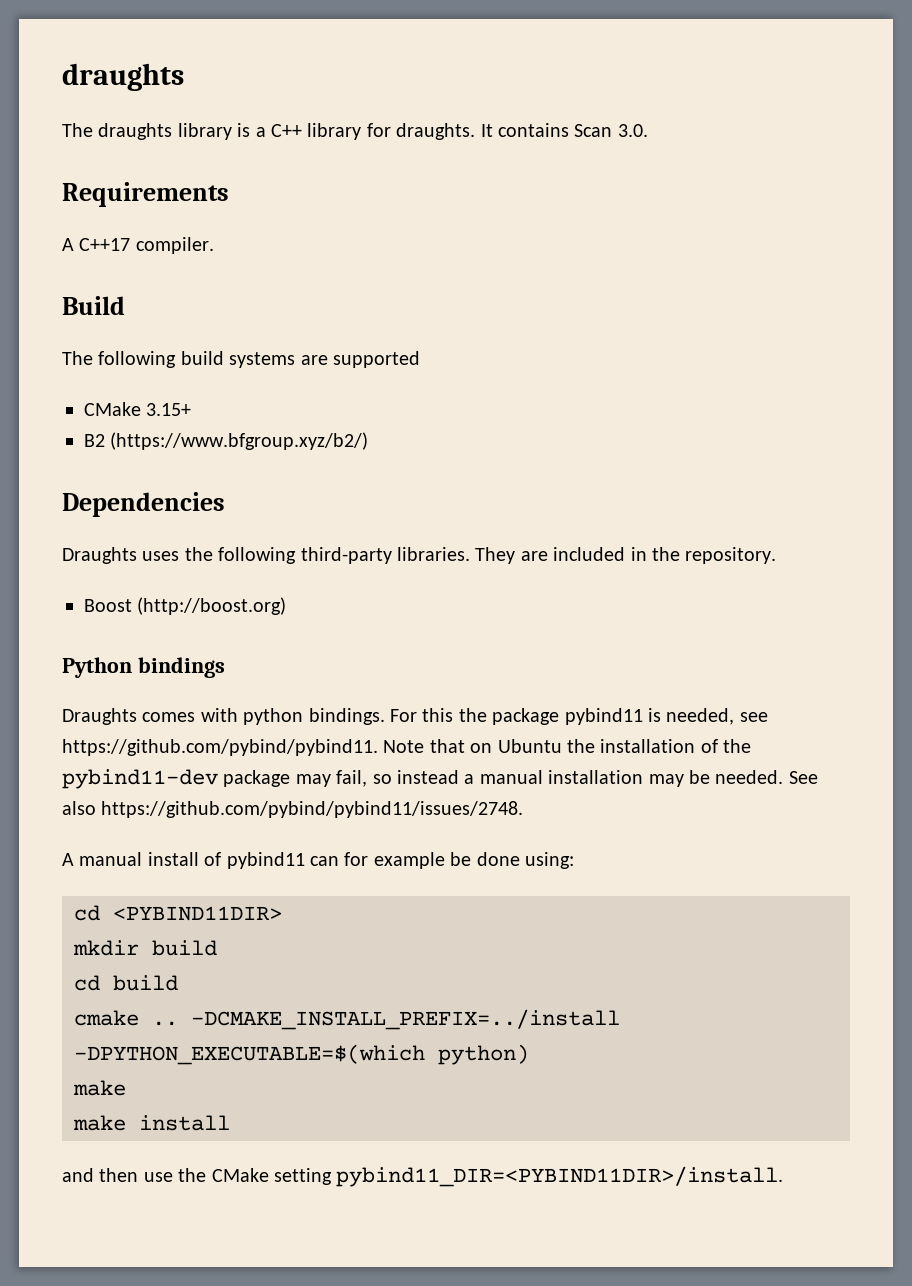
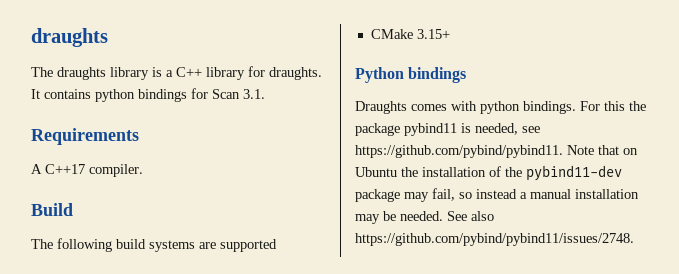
[574,124,648,137] Scan 3.0. -> [95,88,265,102] python bindings for Scan 3.1.
[84,432,369,450] [62,492,225,517] [62,547,777,564] [84,597,287,615] // B2 (https://www.bfgroup.xyz/b2/) // Dependencies // Draughts uses the following third-party libraries. They are included in the repository. // Boost (http://boost.org) -> (450, 34) none
[62,852,574,869] [74,905,282,921] [73,940,217,956] [74,975,178,991] [74,1009,620,1030] [74,1044,529,1065] [73,1080,126,1096] [73,1115,230,1131] [62,1166,784,1187] // A manual install of pybind11 can for example be done using: // cd <PYBIND11DIR> // mkdir build // cd build // cmake .. -DCMAKE_INSTALL_PREFIX=../install -DPYTHON_EXECUTABLE=$(which python) // make // make install // and then use the CMake setting pybind11_DIR=<PYBIND11DIR>/install. -> (634, 239) none

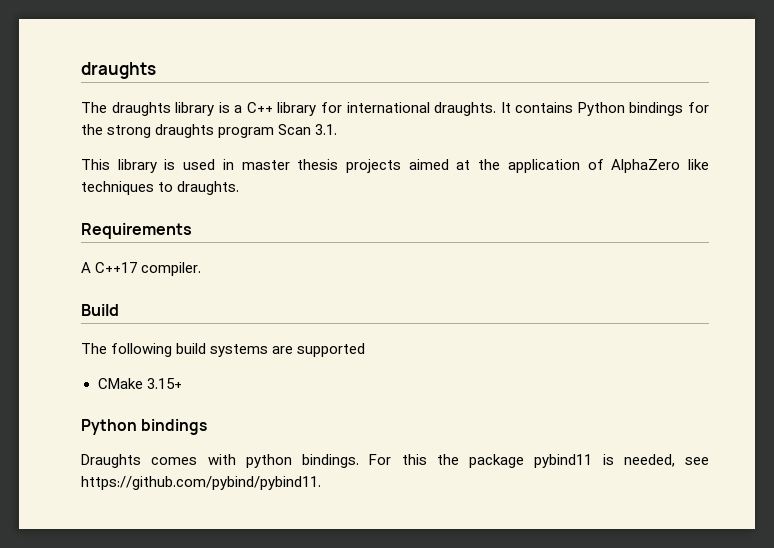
(265, 71) none -> [346,102,430,113] international
[95,89,135,102] python -> [577,102,625,116] Python
[212,89,265,99] Scan 3.1. -> [81,124,338,138] [81,159,709,173] [81,181,240,195] the strong draughts program Scan 3.1. // This library is used in master thesis projects aimed at the application of AlphaZero like techniques to draughts.
[567,145,638,155] [355,165,622,181] [355,188,639,202] [355,211,494,224] [355,233,634,246] Note that on Ubuntu the installation of the pybind11-dev package may fail, so instead a manual installation may be needed. See also https://github.com/pybind/pybind11/issues/2748. -> (321, 483) none

